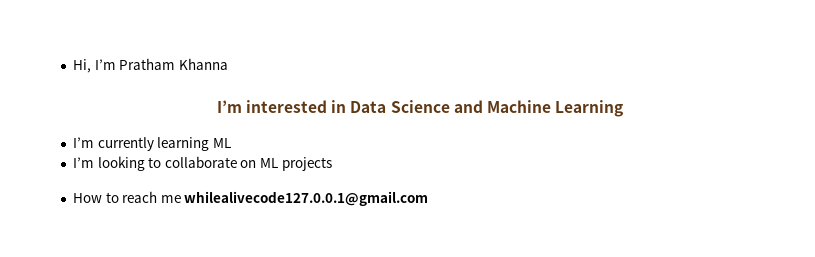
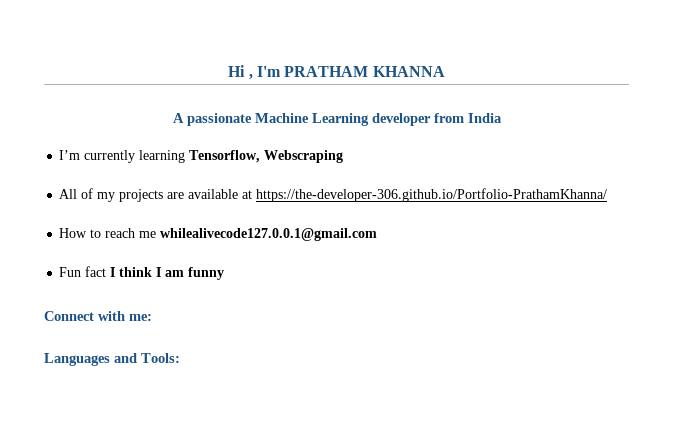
[72,58,228,73] [216,100,483,113] Hi, I’m Pratham Khanna // I’m interested in Data Science and -> [228,65,445,80] [172,113,252,126] Hi , I'm PRATHAM KHANNA // A passionate
(624, 108) none -> [371,113,502,126] developer from India
[212,138,231,148] [72,156,332,171] ML // I’m looking to collaborate on ML projects -> [189,150,344,163] [59,188,608,202] Tensorflow, Webscraping // All of my projects are available at https://the-developer-306.github.io/Portfolio-PrathamKhanna/
(429, 198) none -> [59,266,225,280] [44,311,152,321] [44,353,180,366] // Fun fact I think I am funny // Connect with me: // Languages and Tools:

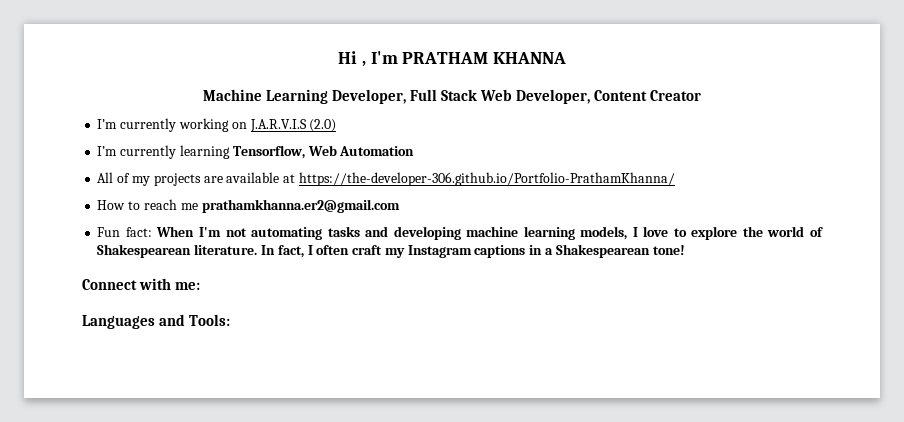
[172,113,502,126] A passionate Machine Learning developer from India -> [202,89,702,104] [97,118,337,132] Machine Learning Developer, Full Stack Web Developer, Content Creator // I’m currently working on J.A.R.V.I.S (2.0)
[264,150,344,163] Webscraping -> [307,145,415,156] Web Automation
[160,228,378,241] whilealivecode127.0.0.1@gmail.com -> [201,199,400,213] prathamkhanna.er2@gmail.com
[85,266,225,280] fact I think I am funny -> [125,226,823,240] [97,244,685,258] fact: When I'm not automating tasks and developing machine learning models, I love to explore the world of Shakespearean literature. In fact, I often craft my Instagram captions in a Shakespearean tone!

